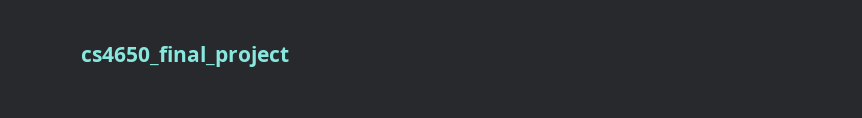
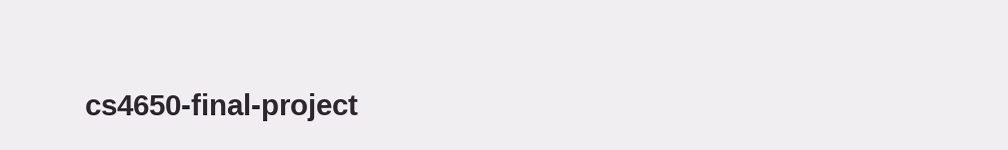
[81,46,289,67] cs4650_final_project -> [85,93,359,122] cs4650-final-project

